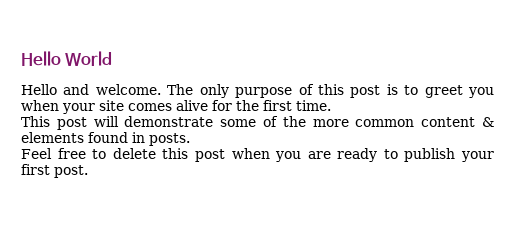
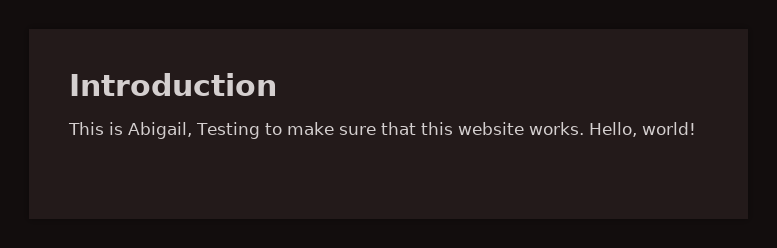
[21,51,113,66] [21,84,495,98] [21,100,331,114] [21,116,495,130] [21,132,190,146] [21,148,494,162] [21,164,88,178] Hello World // Hello and welcome. The only purpose of this post is to greet you when your site comes alive for the first time. // This post will demonstrate some of the more common content & elements found in posts. // Feel free to delete this post when you are ready to publish your first post. -> [69,73,277,96] [68,122,696,139] Introduction // This is Abigail, Testing to make sure that this website works. Hello, world!

